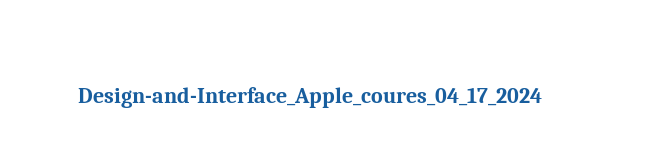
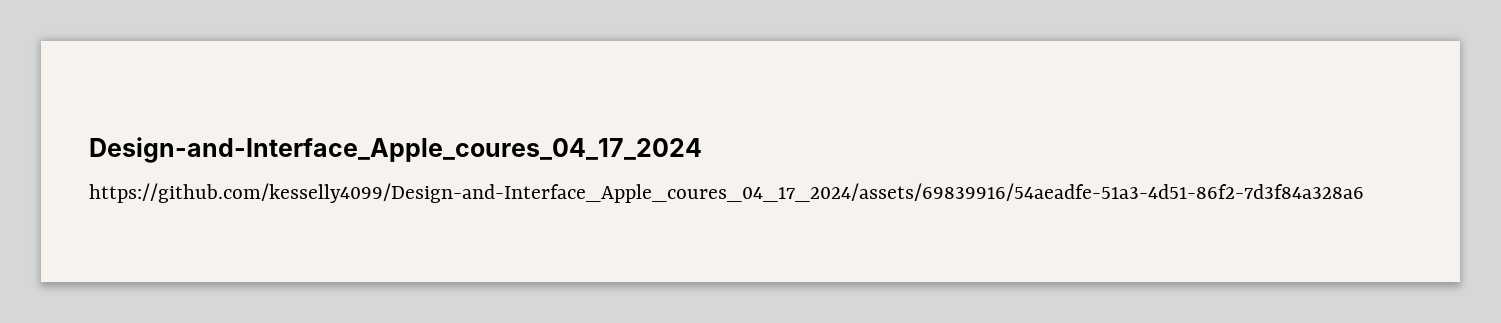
(542, 97) none -> [89,183,1364,203] // https://github.com/kesselly4099/Design-and-Interface_Apple_coures_04_17_2024/assets/69839916/54aeadfe-51a3-4d51-86f2-7d3f84a328a6

